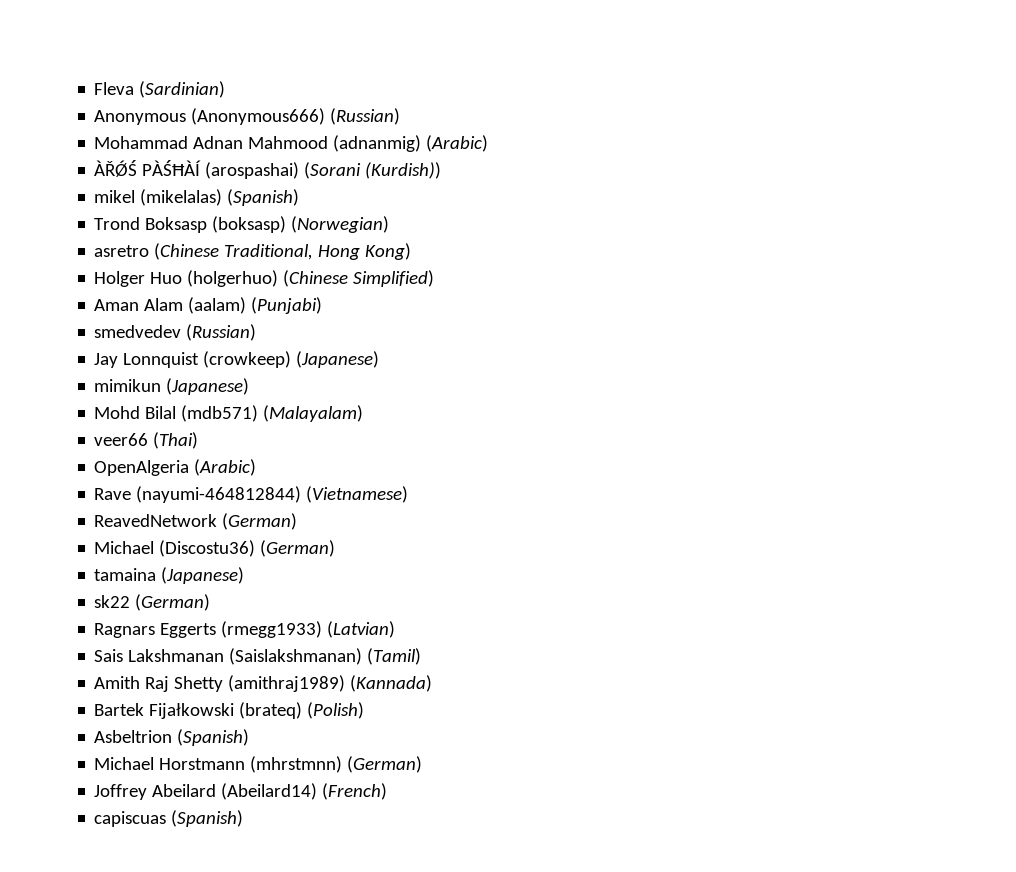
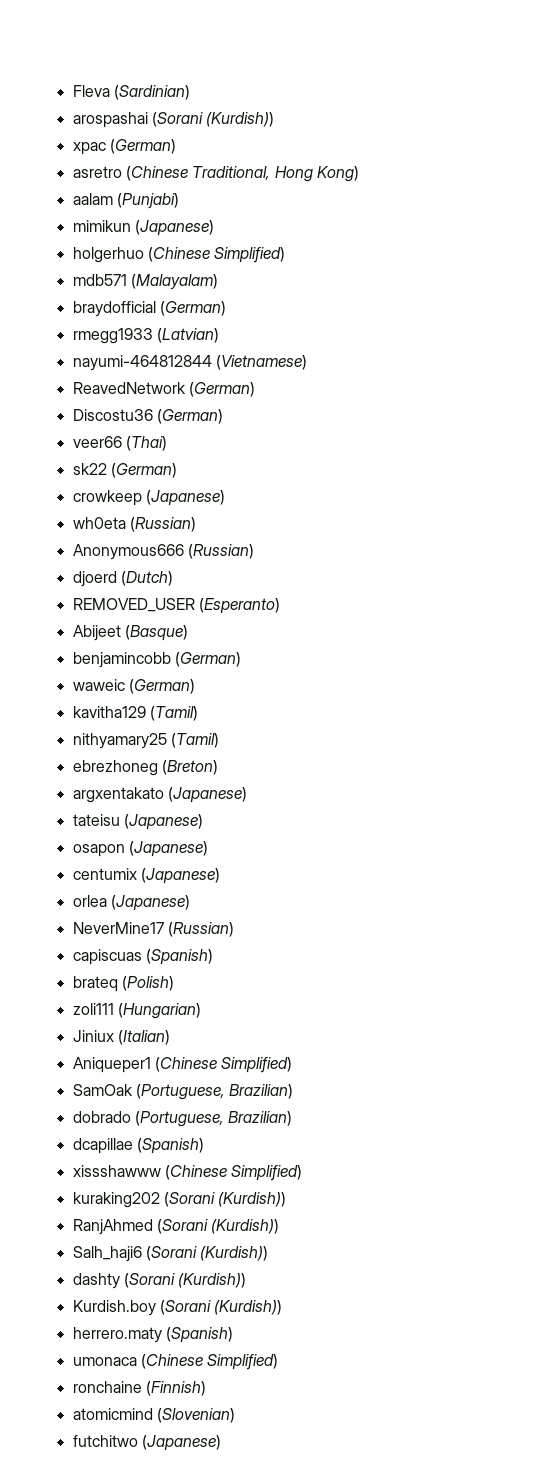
[94,108,401,125] [94,135,489,152] [94,160,442,179] [94,189,300,206] [94,216,390,233] Anonymous (Anonymous666) (Russian) // Mohammad Adnan Mahmood (adnanmig) (Arabic) // ÀŘǾŚ PÀŚĦÀÍ (arospashai) (Sorani (Kurdish)) // mikel (mikelalas) (Spanish) // Trond Boksasp (boksasp) (Norwegian) -> [72,112,275,128] [72,139,176,155] arospashai (Sorani (Kurdish)) // xpac (German)
[94,270,435,287] [94,297,323,314] [94,324,257,341] [94,351,380,368] [94,378,250,395] [94,405,364,422] [94,432,199,449] [94,459,257,476] [94,486,302,503] Holger Huo (holgerhuo) (Chinese Simplified) // Aman Alam (aalam) (Punjabi) // smedvedev (Russian) // Jay Lonnquist (crowkeep) (Japanese) // mimikun (Japanese) // Mohd Bilal (mdb571) (Malayalam) // veer66 (Thai) // OpenAlgeria (Arabic) // Rave (nayumi-464812844) -> [72,193,179,209] [72,220,214,236] [72,247,286,263] [72,274,218,290] [72,301,226,317] [72,328,219,344] [72,355,212,371] aalam (Punjabi) // mimikun (Japanese) // holgerhuo (Chinese Simplified) // mdb571 (Malayalam) // braydofficial (German) // rmegg1933 (Latvian) // nayumi-464812844
[94,540,336,557] [94,567,245,584] Michael (Discostu36) (German) // tamaina (Japanese) -> [72,409,223,424] [72,436,167,451] Discostu36 (German) // veer66 (Thai)
[94,621,396,638] [94,648,422,665] [94,675,433,692] [94,702,365,719] [94,729,250,746] [94,756,423,773] [94,783,388,800] [94,810,244,827] Ragnars Eggerts (rmegg1933) (Latvian) // Sais Lakshmanan (Saislakshmanan) (Tamil) // Amith Raj Shetty (amithraj1989) (Kannada) // Bartek Fijałkowski (brateq) (Polish) // Asbeltrion (Spanish) // Michael Horstmann (mhrstmnn) (German) // Joffrey Abeilard (Abeilard14) (French) // capiscuas (Spanish) -> [72,490,225,506] [72,517,196,532] [72,544,254,560] [72,571,173,587] [72,598,280,614] [72,625,188,641] [72,652,241,668] [72,679,195,694] [72,706,198,721] [72,733,219,749] [72,760,218,776] [72,787,247,803] [72,814,203,830] [72,841,208,857] [72,868,220,884] [72,895,190,911] [72,922,234,937] [72,949,213,965] [72,976,174,992] [72,1003,201,1019] [72,1030,170,1045] [72,1057,293,1073] [72,1084,294,1100] [72,1111,293,1127] [72,1138,204,1154] [72,1165,303,1181] [72,1192,287,1208] [72,1219,280,1235] [72,1246,269,1262] [72,1273,247,1289] [72,1300,283,1316] [72,1327,233,1343] [72,1354,279,1370] [72,1381,206,1396] [72,1408,235,1423] [72,1435,221,1451] crowkeep (Japanese) // wh0eta (Russian) // Anonymous666 (Russian) // djoerd (Dutch) // REMOVED_USER (Esperanto) // Abijeet (Basque) // benjamincobb (German) // waweic (German) // kavitha129 (Tamil) // nithyamary25 (Tamil) // ebrezhoneg (Breton) // argxentakato (Japanese) // tateisu (Japanese) // osapon (Japanese) // centumix (Japanese) // orlea (Japanese) // NeverMine17 (Russian) // capiscuas (Spanish) // brateq (Polish) // zoli111 (Hungarian) // Jiniux (Italian) // Aniqueper1 (Chinese Simplified) // SamOak (Portuguese, Brazilian) // dobrado (Portuguese, Brazilian) // dcapillae (Spanish) // xissshawww (Chinese Simplified) // kuraking202 (Sorani (Kurdish)) // RanjAhmed (Sorani (Kurdish)) // Salh_haji6 (Sorani (Kurdish)) // dashty (Sorani (Kurdish)) // Kurdish.boy (Sorani (Kurdish)) // herrero.maty (Spanish) // umonaca (Chinese Simplified) // ronchaine (Finnish) // atomicmind (Slovenian) // futchitwo (Japanese)

